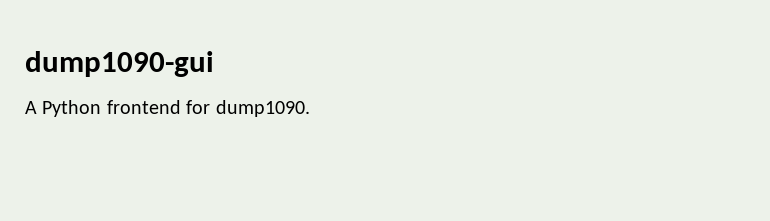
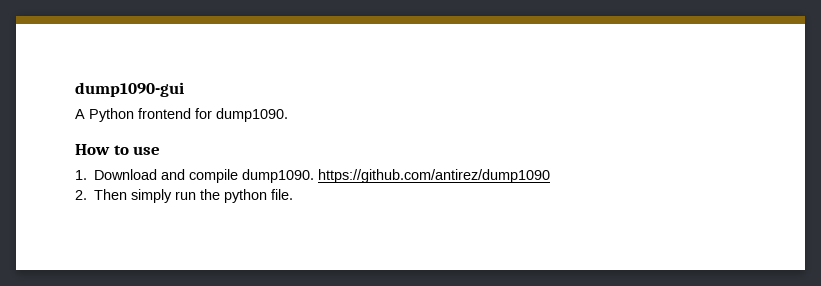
(310, 108) none -> [75,144,161,155] [75,169,551,183] [75,189,294,203] // How to use // 1. Download and compile dump1090. https://github.com/antirez/dump1090 // 2. Then simply run the python file.

